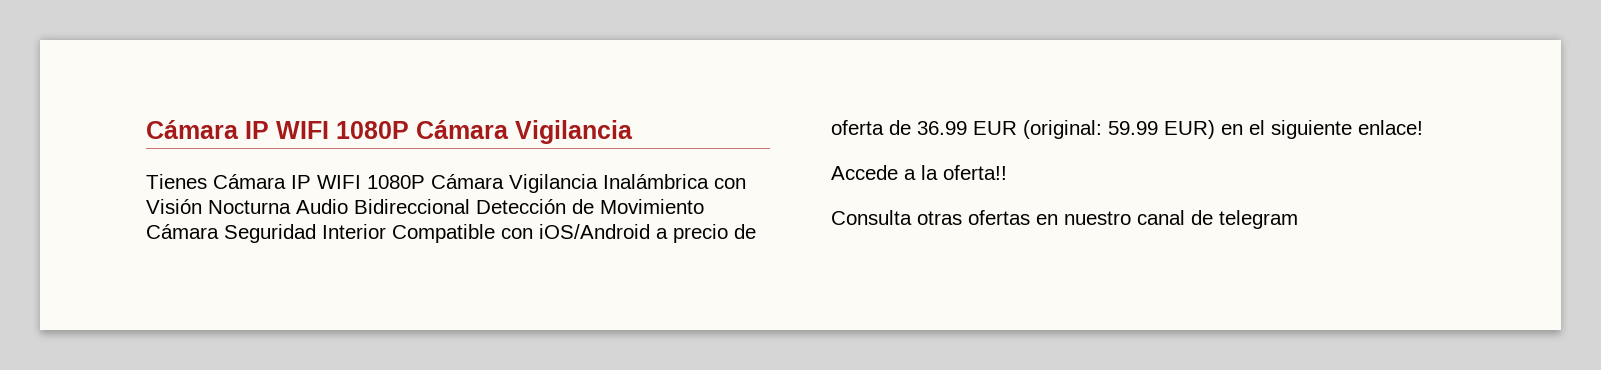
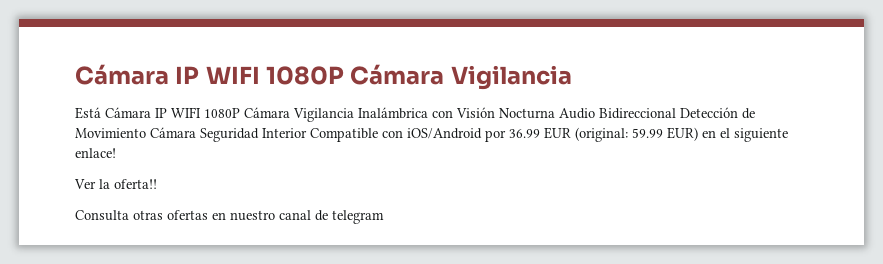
[146,174,207,189] Tienes -> [75,107,101,119] Está
[656,224,756,243] [831,120,911,135] a precio de oferta de -> [485,130,506,142] por
[831,165,916,180] Accede a -> [74,179,96,189] Ver

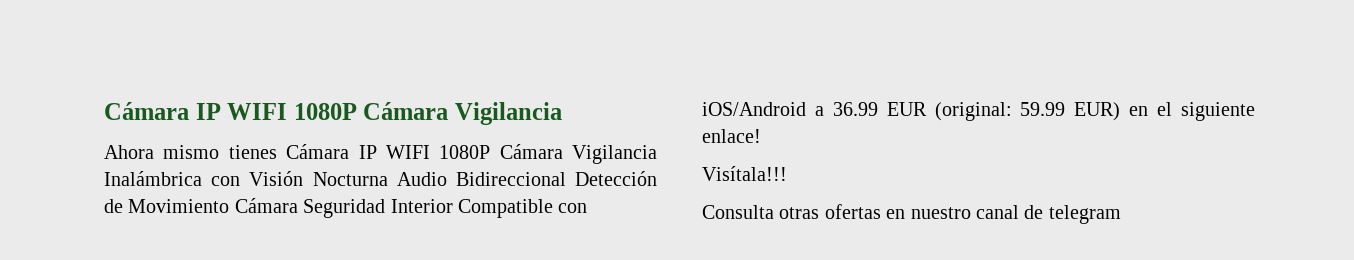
[75,107,101,119] Está -> [104,145,277,159] Ahora mismo tienes
[485,130,506,142] por -> [814,106,824,116] a
[74,179,157,189] Ver la oferta!! -> [702,166,787,181] Visítala!!!

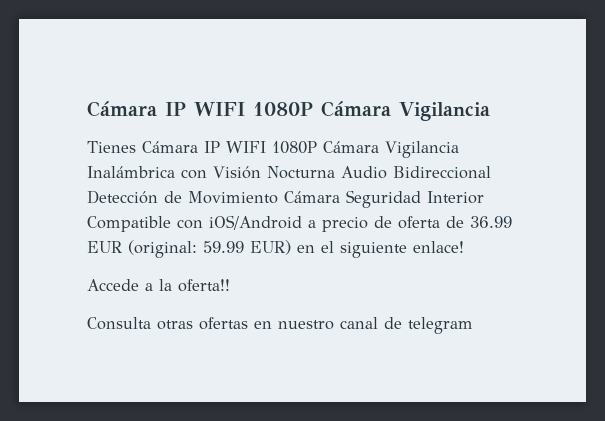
[104,145,277,159] Ahora mismo tienes -> [87,141,136,153] Tienes
(824, 111) none -> [322,216,464,232] precio de oferta de
[702,166,787,181] Visítala!!! -> [87,279,230,292] Accede a la oferta!!

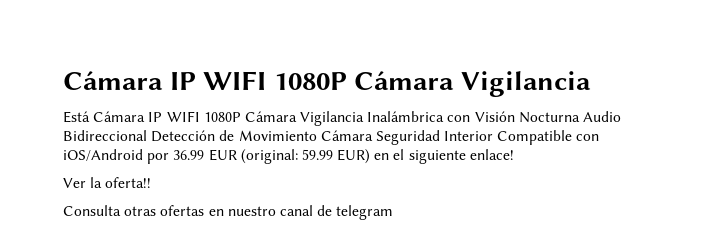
[87,141,136,153] Tienes -> [63,111,90,123] Está
[308,216,464,232] a precio de oferta de -> [147,153,170,164] por
[87,279,153,291] Accede a -> [63,178,86,188] Ver

